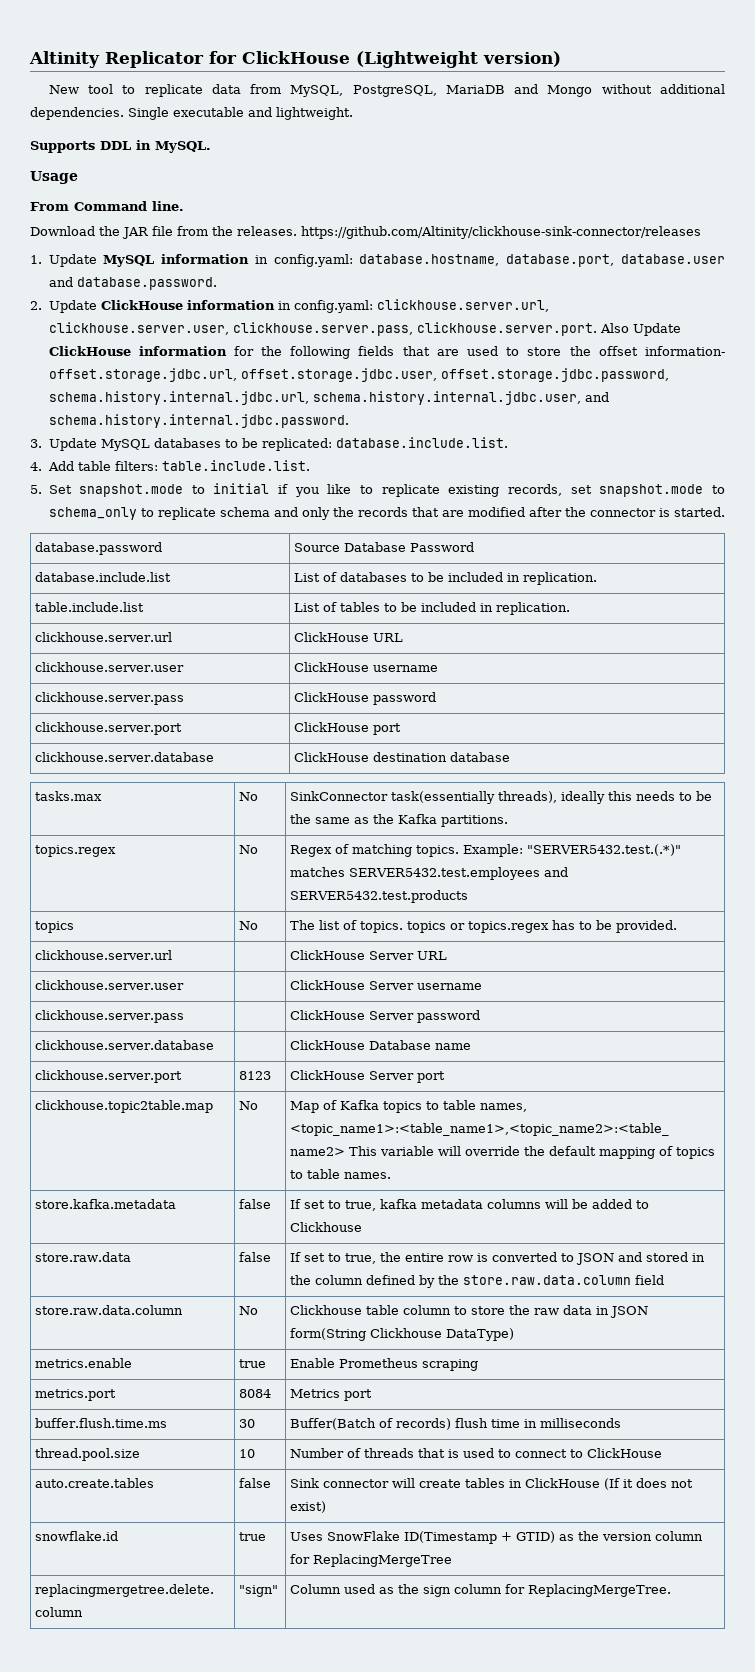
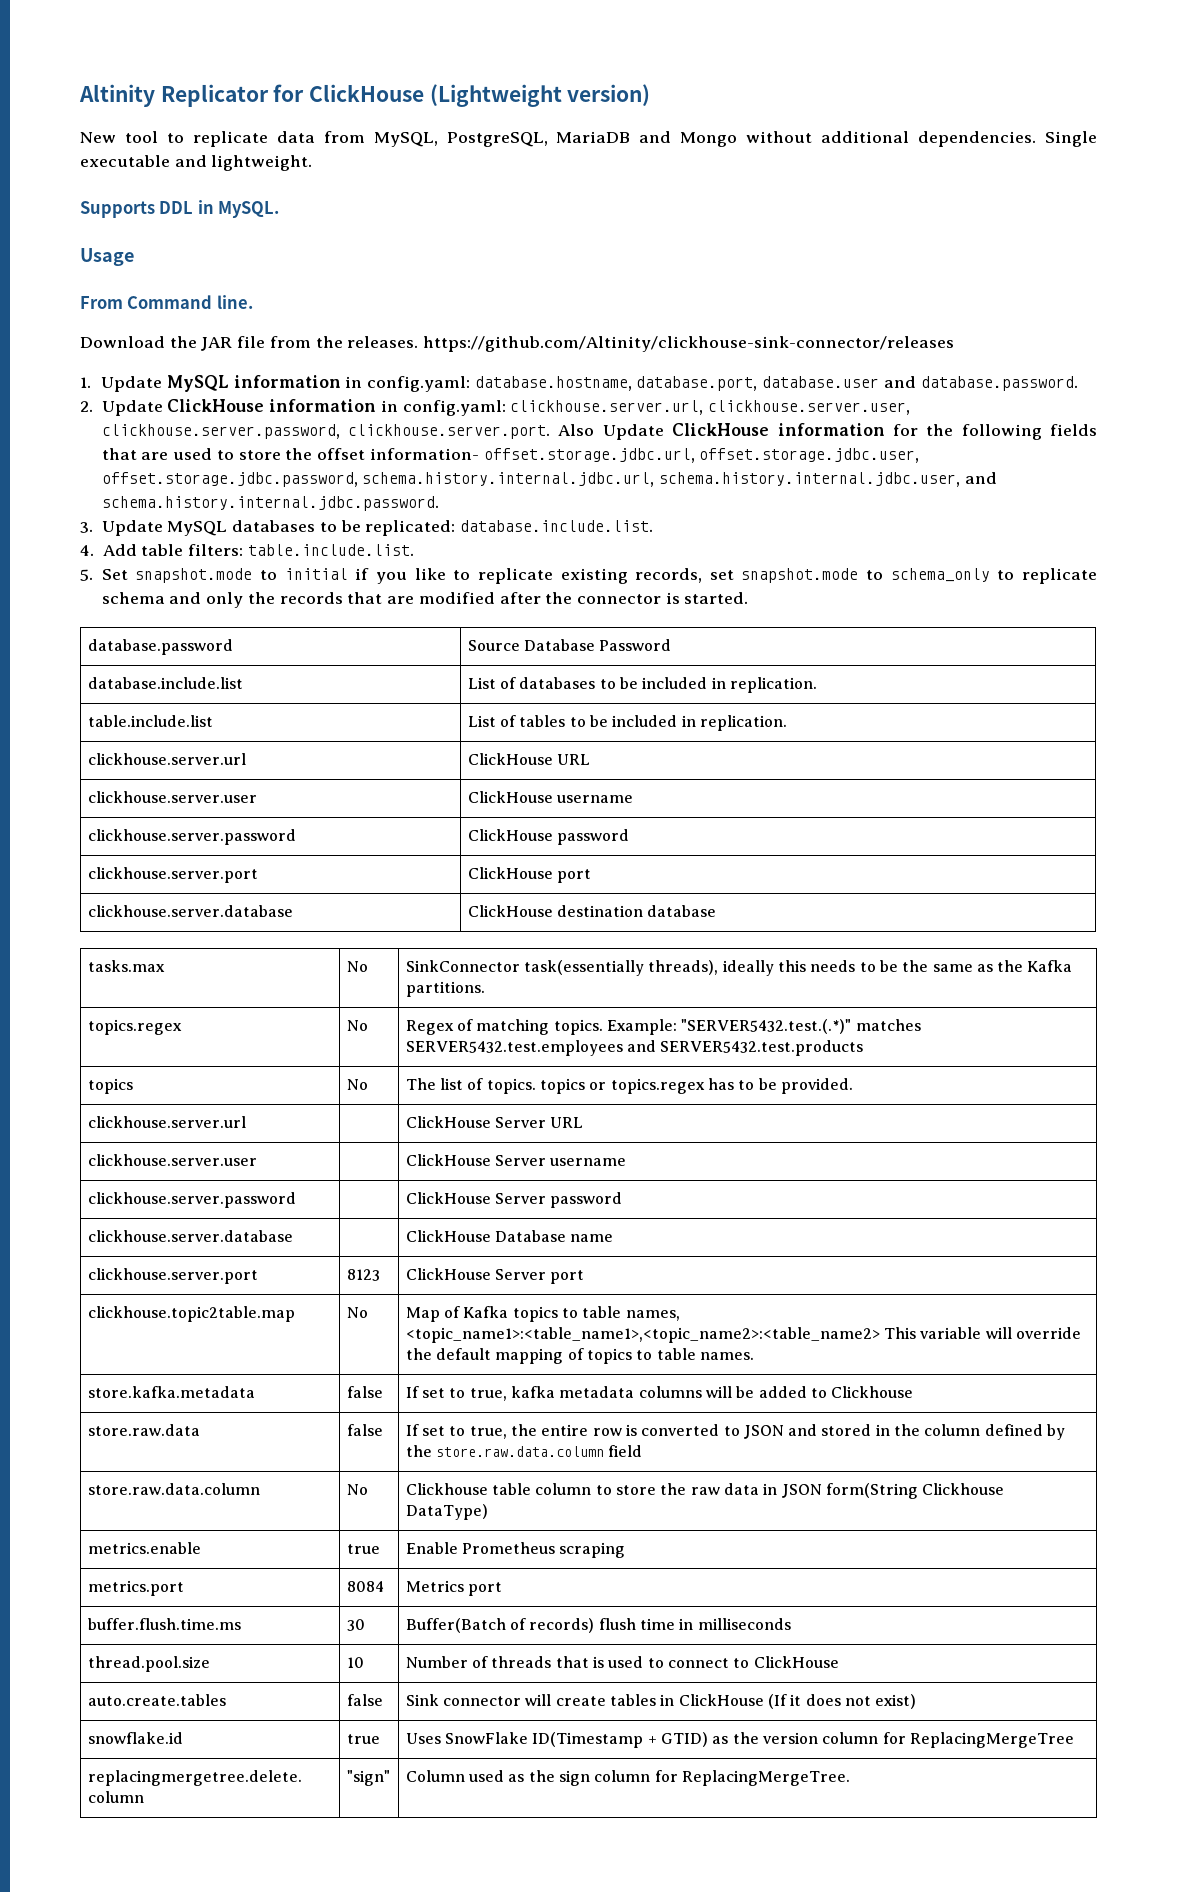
[232,322,413,336] clickhouse.server.pass, -> [101,424,340,439] clickhouse.server.password,
[35,692,185,705] clickhouse.server.pass -> [87,829,296,845] clickhouse.server.password
[35,1010,185,1023] clickhouse.server.pass -> [87,1192,296,1208] clickhouse.server.password

